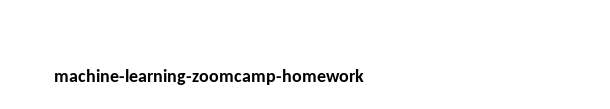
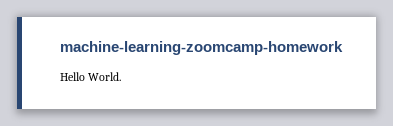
(364, 77) none -> [60,72,122,81] // Hello World.

